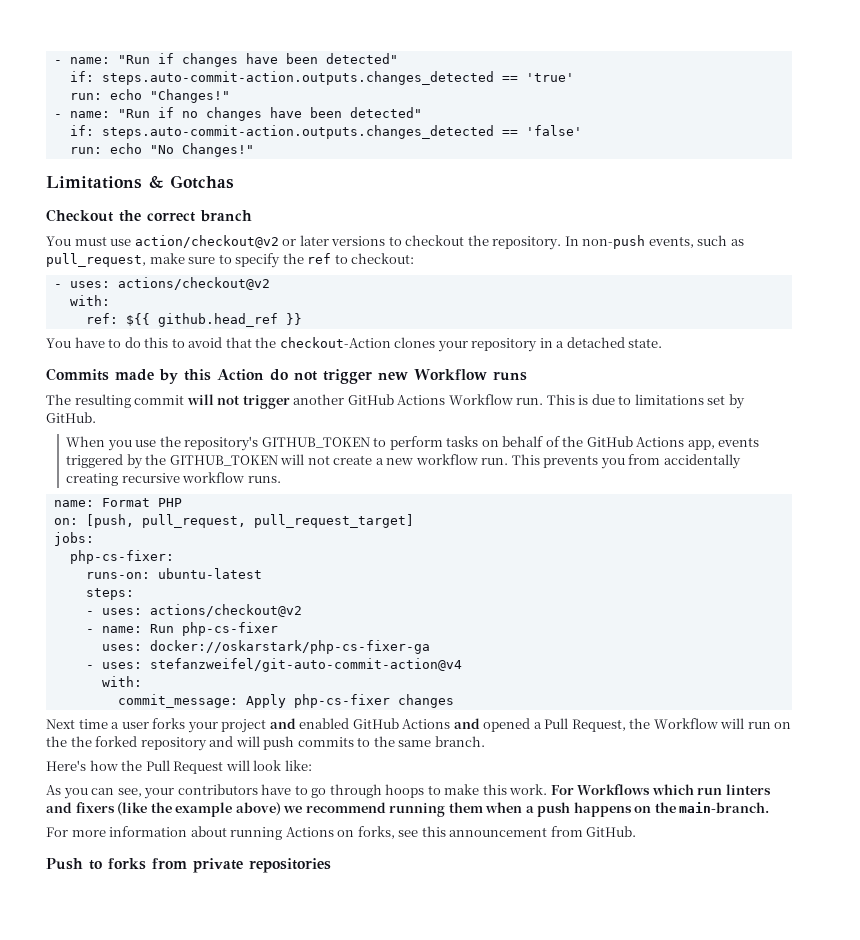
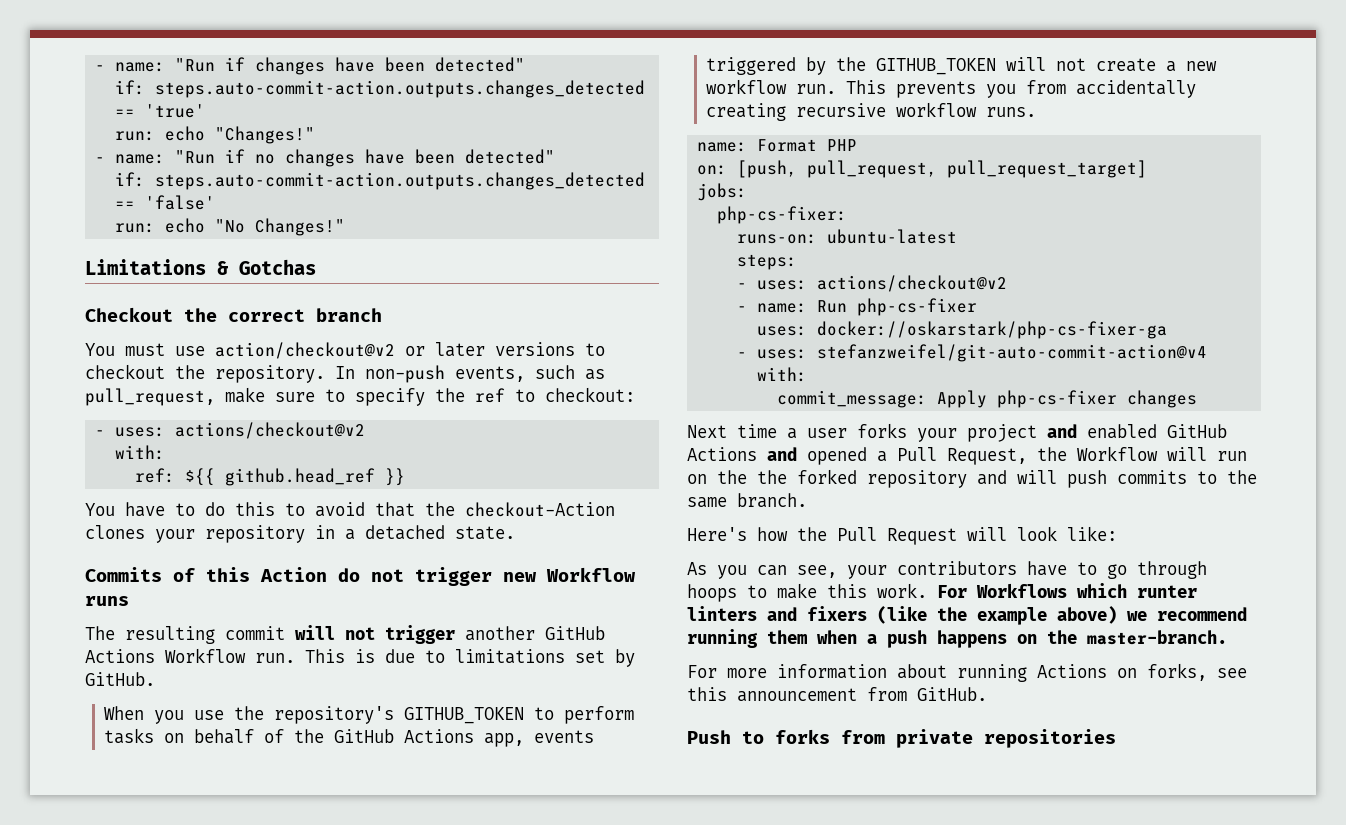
[115,369,178,384] made by -> [173,568,195,582] of
[697,787,723,795] run -> [1137,585,1197,598] runter
[679,802,770,813] main-branch. -> [1087,630,1227,645] master-branch.

